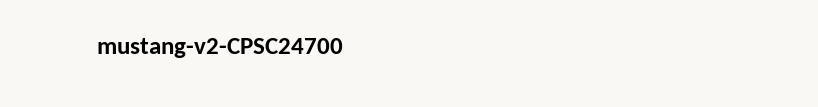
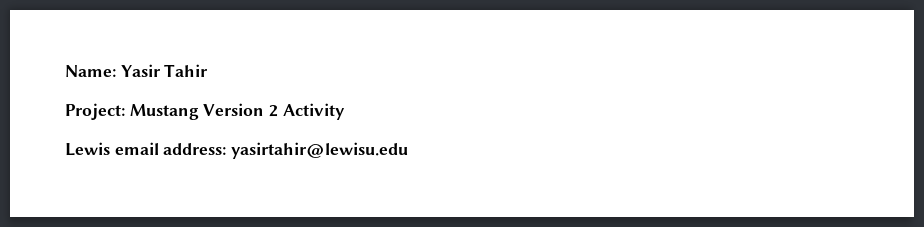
[97,38,343,58] mustang-v2-CPSC24700 -> [65,64,209,77] [65,103,345,120] [65,142,409,159] Name: Yasir Tahir // Project: Mustang Version 2 Activity // Lewis email address: yasirtahir@lewisu.edu

